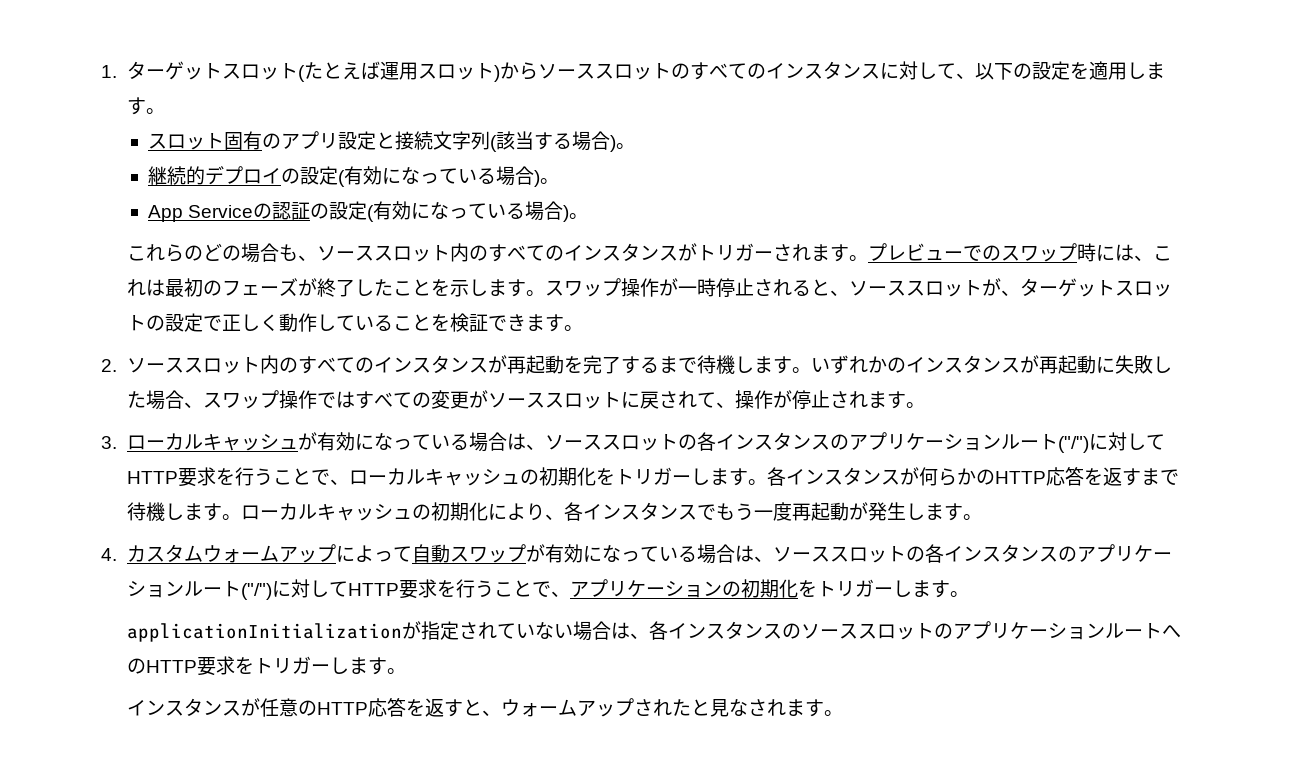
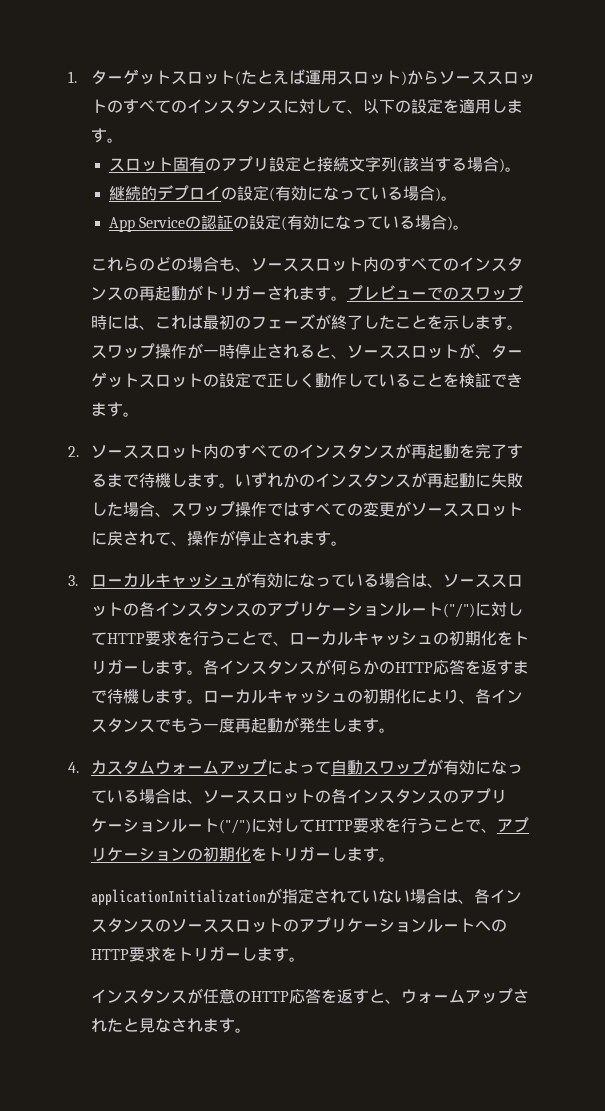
(678, 253) none -> [123,286,188,301] の再起動

